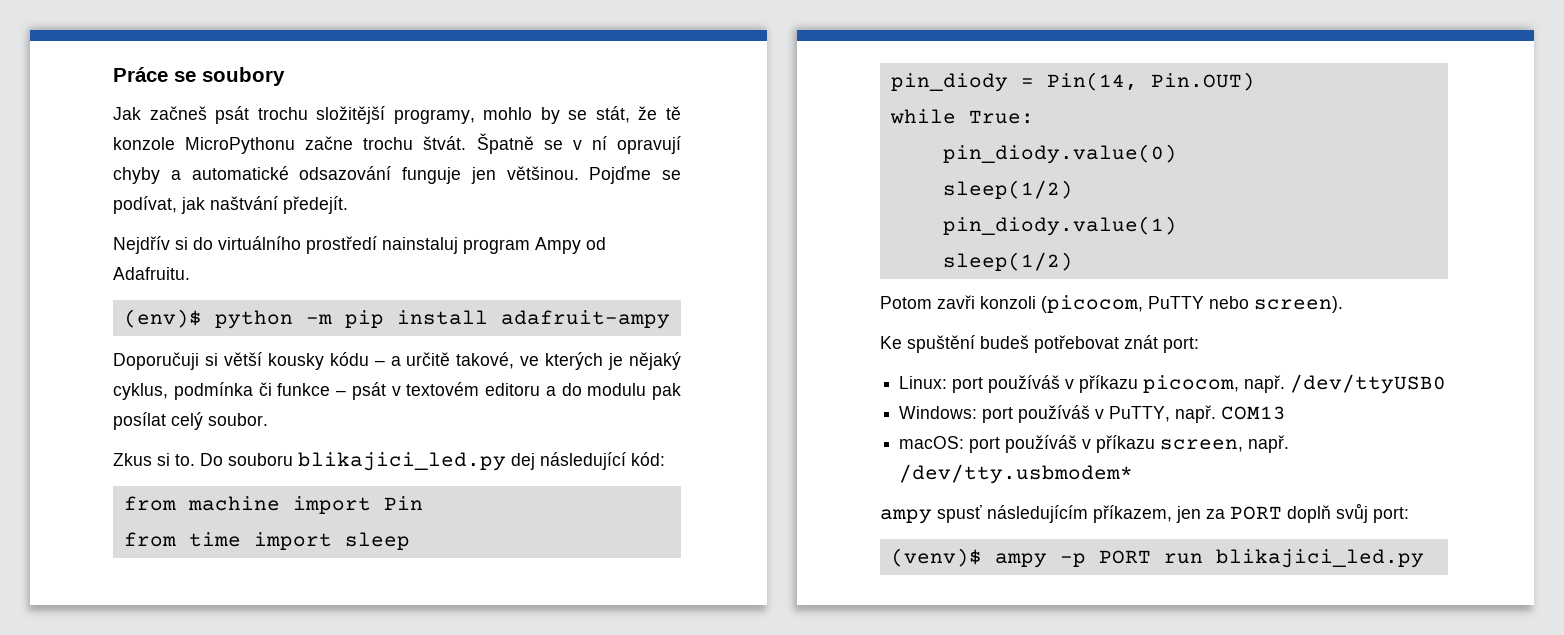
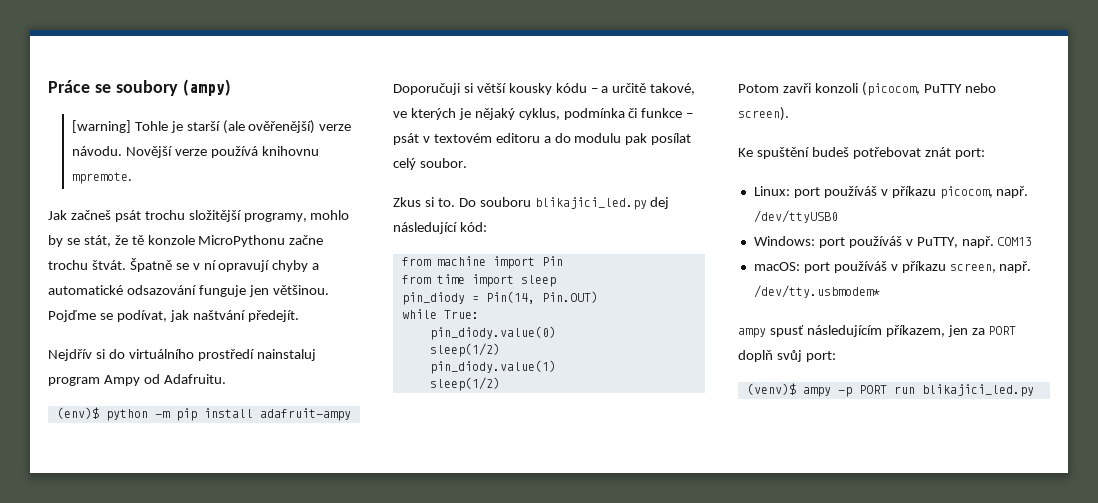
(285, 76) none -> [182,79,231,96] [71,120,352,134] [71,146,319,158] [71,172,132,184] (ampy) // [warning] Tohle je starší (ale ověřenější) verze návodu. Novější verze používá knihovnu mpremote.

